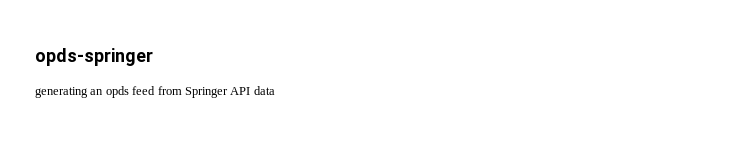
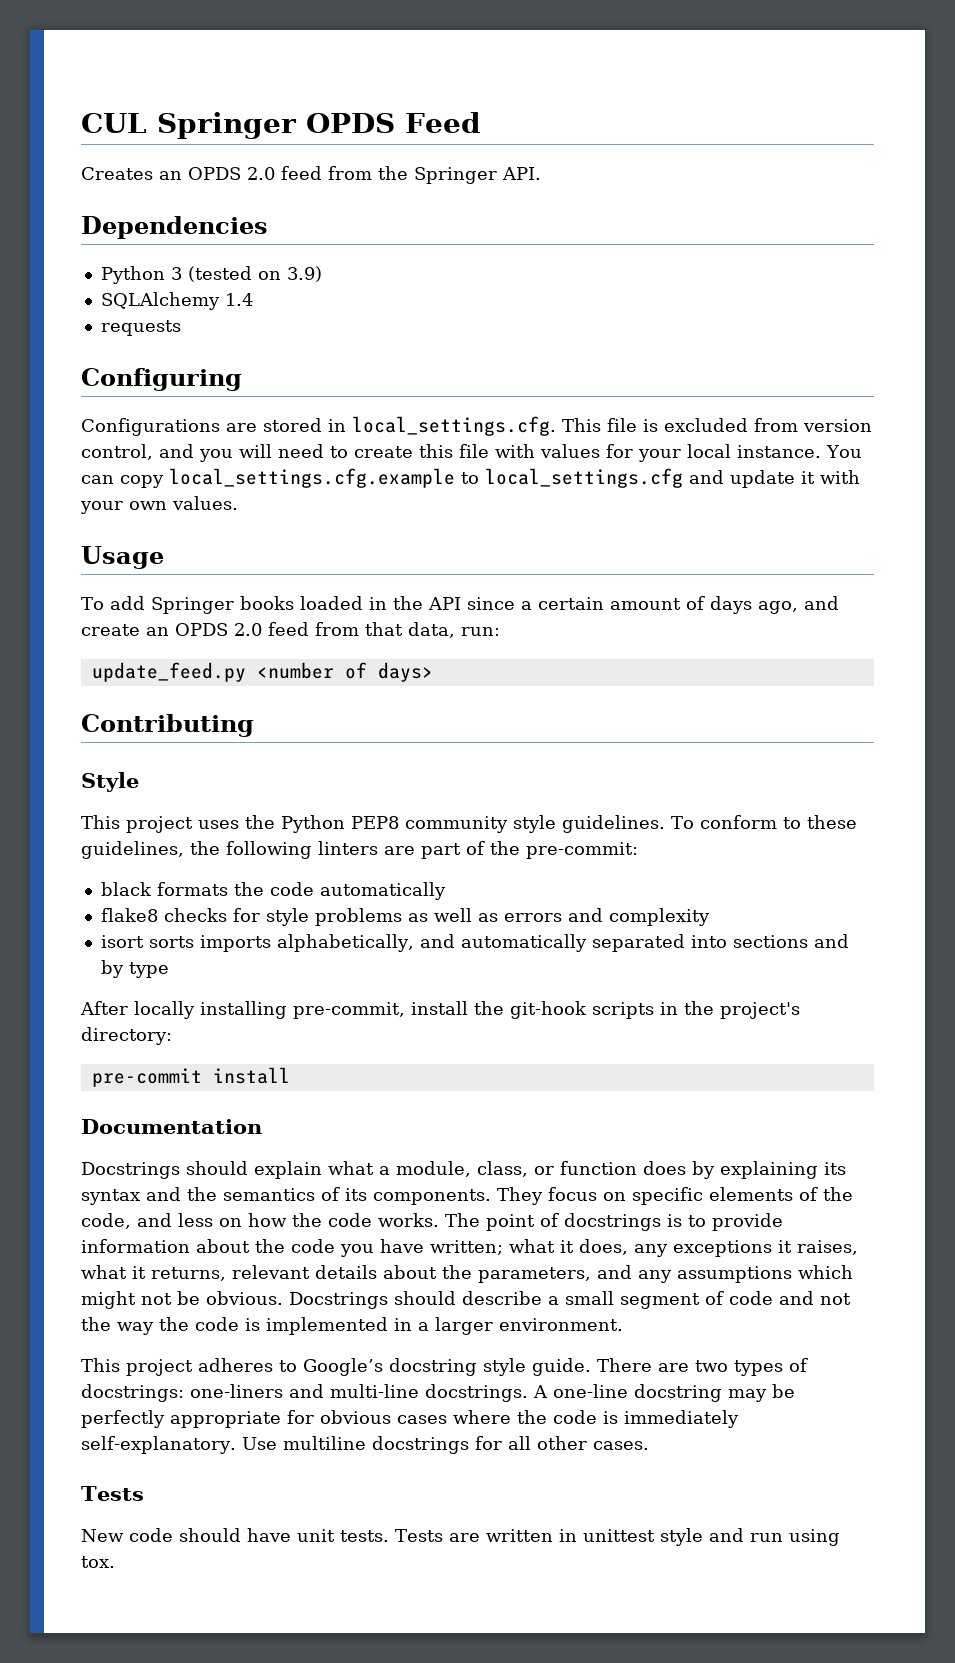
[35,48,153,66] [35,86,275,98] opds-springer // generating an opds feed from Springer API data -> [81,112,481,139] [81,166,541,184] [81,216,268,239] [100,266,322,284] [100,292,253,310] [100,320,181,336] [81,368,242,391] [81,416,872,436] [81,444,862,462] [81,468,860,488] [80,496,238,514] [81,546,164,569] [81,596,839,614] [81,622,500,638] [91,662,433,682] [81,714,254,737] [81,772,139,792] [81,815,857,833] [81,841,638,859] [100,882,446,900] [100,908,710,926] [100,934,849,952] [100,960,169,978] [80,1001,800,1019] [81,1027,172,1045] [91,1067,290,1087] [81,1119,262,1134] [81,1161,846,1179] [81,1187,853,1205] [81,1213,783,1231] [81,1239,858,1257] [81,1265,853,1283] [81,1291,851,1309] [81,1317,623,1335] [81,1358,808,1376] [81,1384,795,1402] [81,1410,739,1428] [81,1436,649,1454] [81,1486,144,1501] [81,1528,840,1546] [81,1556,115,1568] CUL Springer OPDS Feed // Creates an OPDS 2.0 feed from the Springer API. // Dependencies // Python 3 (tested on 3.9) // SQLAlchemy 1.4 // requests // Configuring // Configurations are stored in local_settings.cfg. This file is excluded from version control, and you will need to create this file with values for your local instance. You can copy local_settings.cfg.example to local_settings.cfg and update it with your own values. // Usage // To add Springer books loaded in the API since a certain amount of days ago, and create an OPDS 2.0 feed from that data, run: // update_feed.py <number of days> // Contributing // Style // This project uses the Python PEP8 community style guidelines. To conform to these guidelines, the following linters are part of the pre-commit: // black formats the code automatically // flake8 checks for style problems as well as errors and complexity // isort sorts imports alphabetically, and automatically separated into sections and by type // After locally installing pre-commit, install the git-hook scripts in the project's directory: // pre-commit install // Documentation // Docstrings should explain what a module, class, or function does by explaining its syntax and the semantics of its components. They focus on specific elements of the code, and less on how the code works. The point of docstrings is to provide information about the code you have written; what it does, any exceptions it raises, what it returns, relevant details about the parameters, and any assumptions which might not be obvious. Docstrings should describe a small segment of code and not the way the code is implemented in a larger environment. // This project adheres to Google’s docstring style guide. There are two types of docstrings: one-liners and multi-line docstrings. A one-line docstring may be perfectly appropriate for obvious cases where the code is immediately self-explanatory. Use multiline docstrings for all other cases. // Tests // New code should have unit tests. Tests are written in unittest style and run using tox.

